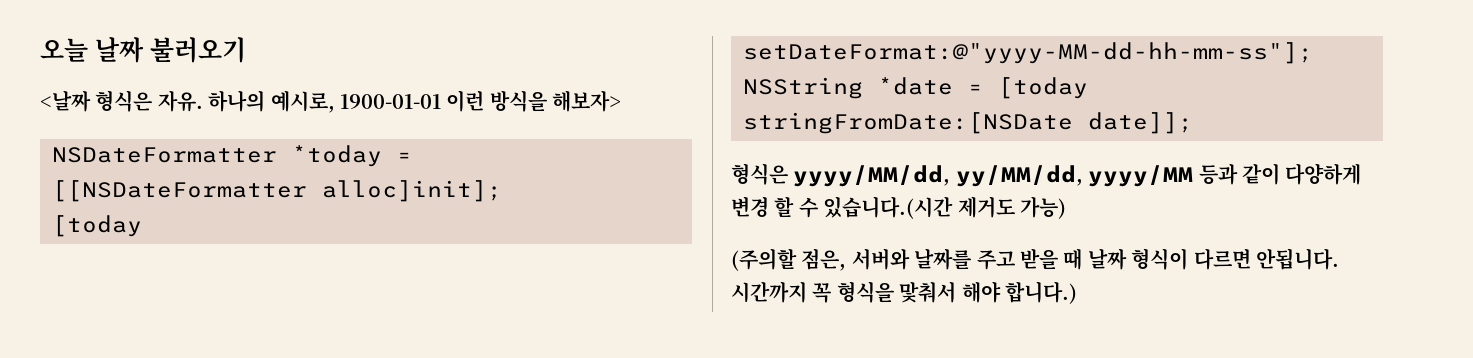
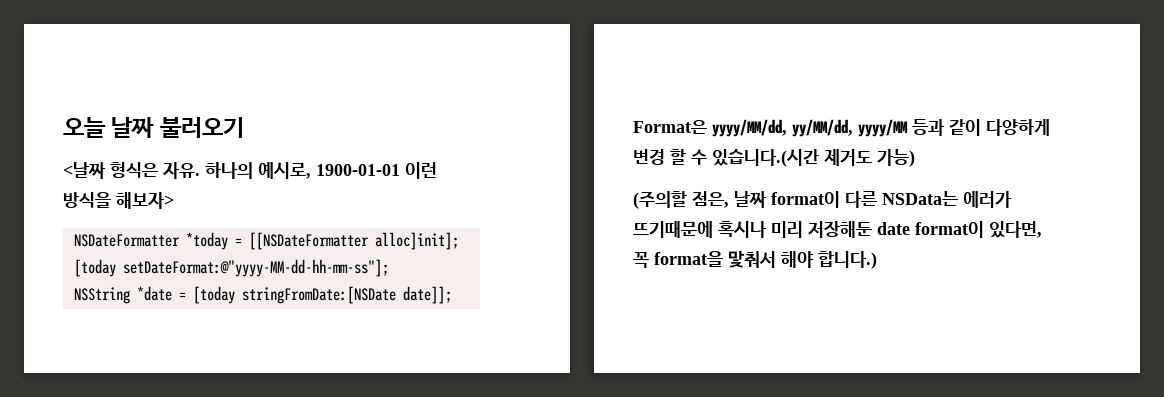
[731,163,788,185] 형식은 -> [633,120,707,134] Format은
[851,248,1339,270] [731,281,894,303] 서버와 날짜를 주고 받을 때 날짜 형식이 다르면 안됩니다. 시간까지 꼭 형식을 -> [734,191,1012,208] [633,221,1042,238] [633,251,723,268] 날짜 format이 다른 NSData는 에러가 뜨기때문에 혹시나 미리 저장해둔 date format이 있다면, 꼭 format을

